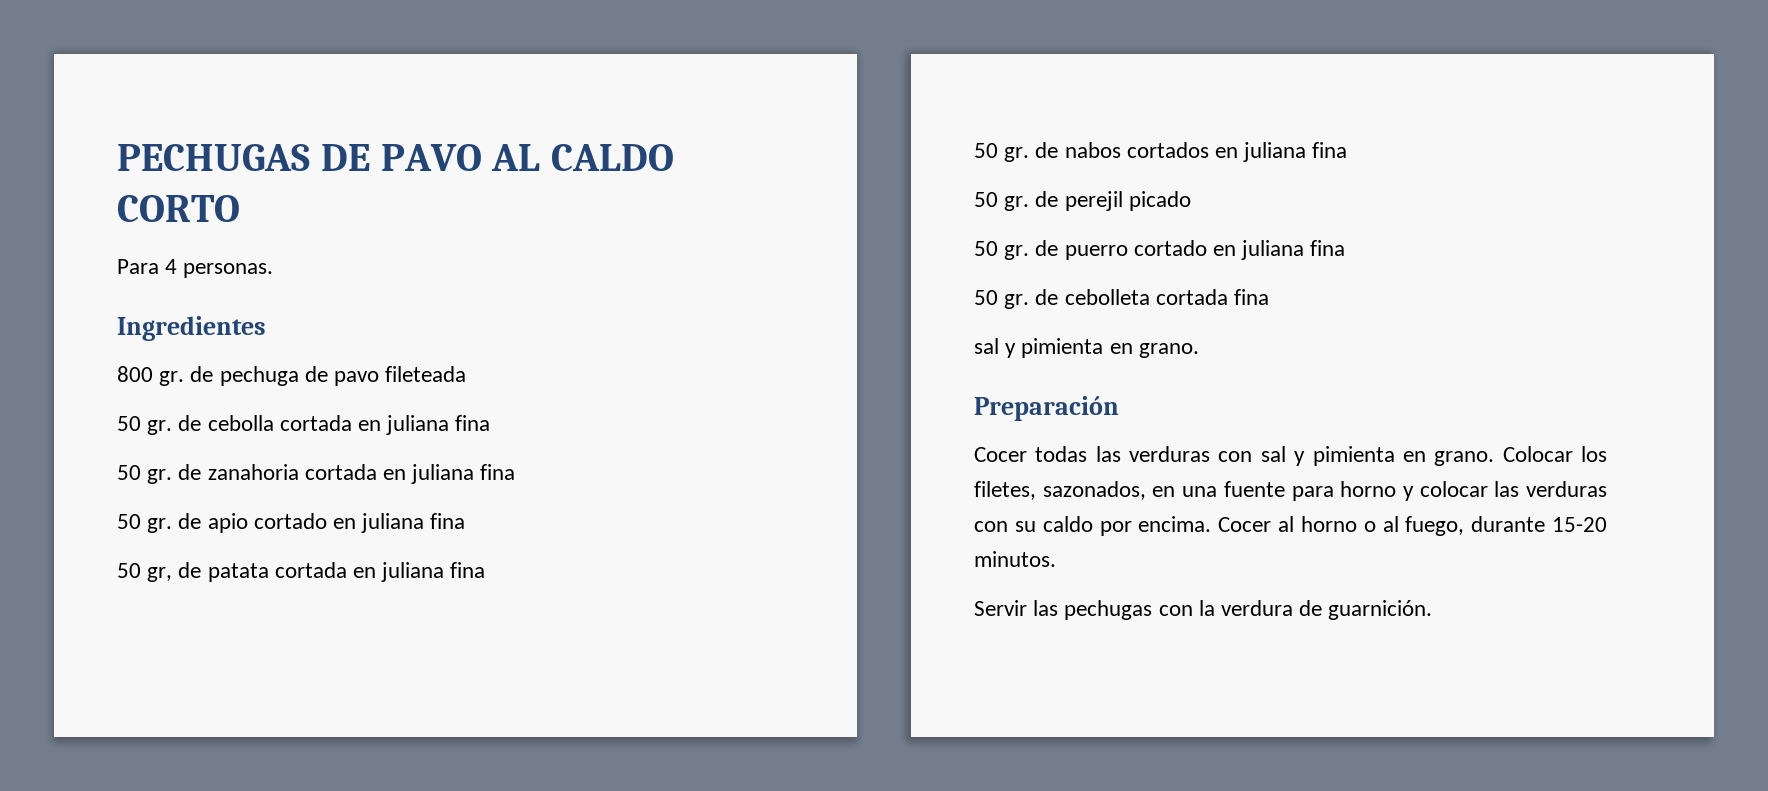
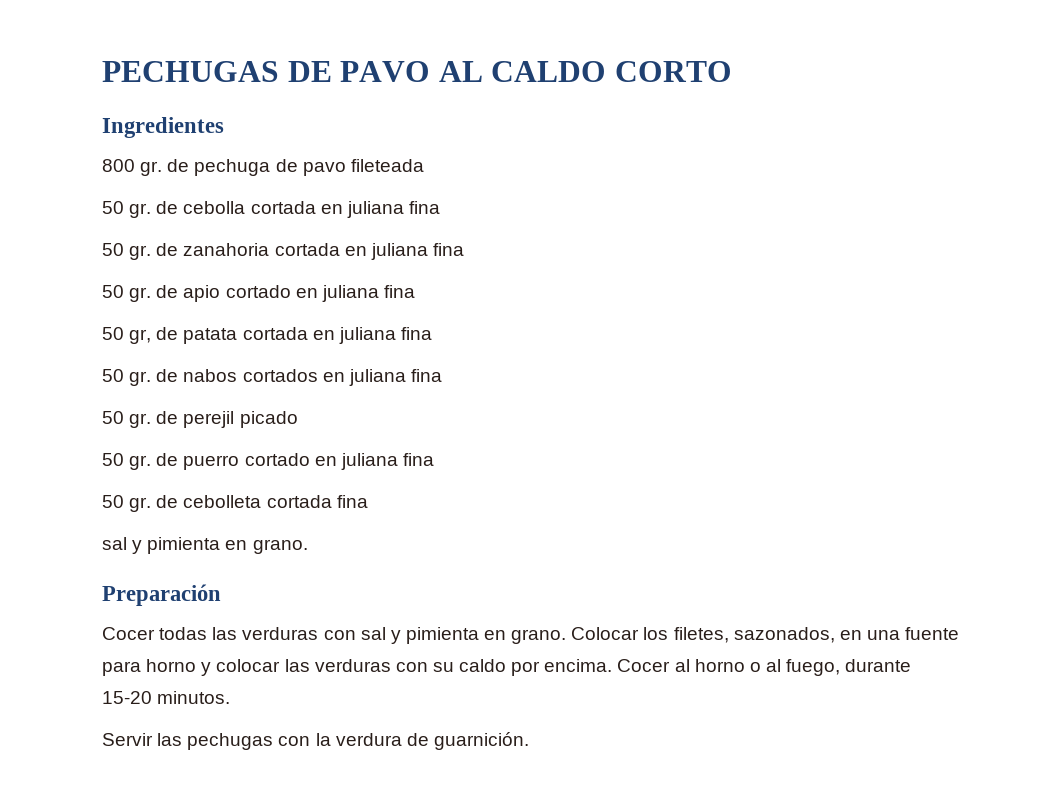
[117,259,274,278] // Para 4 personas. -> (732, 71) none

